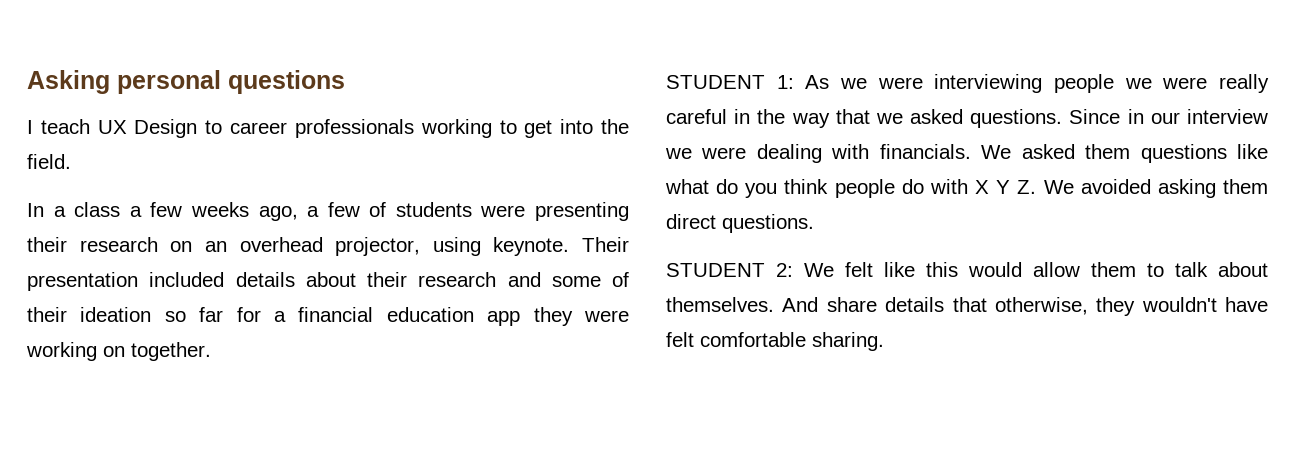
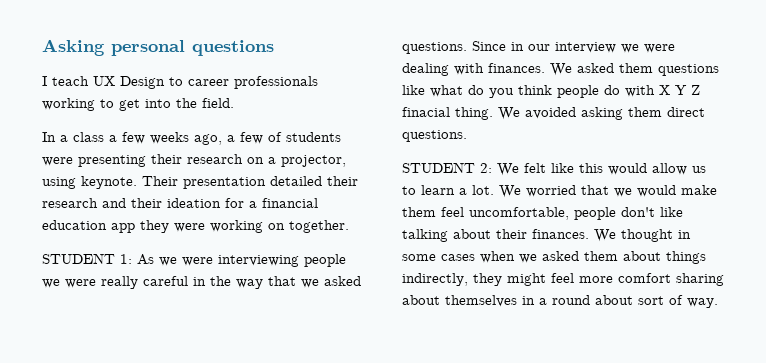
[204,237,323,252] an overhead -> [268,157,276,164] a
[149,272,629,287] [27,307,224,322] included details about their research and some of their ideation so far -> [270,176,358,186] [42,198,221,208] detailed their research and their ideation
[879,144,971,159] financials. -> [488,63,545,73] finances.
[1017,180,1037,194] Z. -> [691,85,700,95] [402,107,493,120] Z finacial thing.
[1091,262,1268,277] [666,297,1268,316] [666,332,884,351] them to talk about themselves. And share details that otherwise, they wouldn't have felt comfortable sharing. -> [692,166,706,173] [402,185,717,198] [402,207,683,220] [402,229,691,242] [402,251,706,264] [402,273,724,286] [402,295,718,308] us to learn a lot. We worried that we would make them feel uncomfortable, people don't like talking about their finances. We thought in some cases when we asked them about things indirectly, they might feel more comfort sharing about themselves in a round about sort of way.

